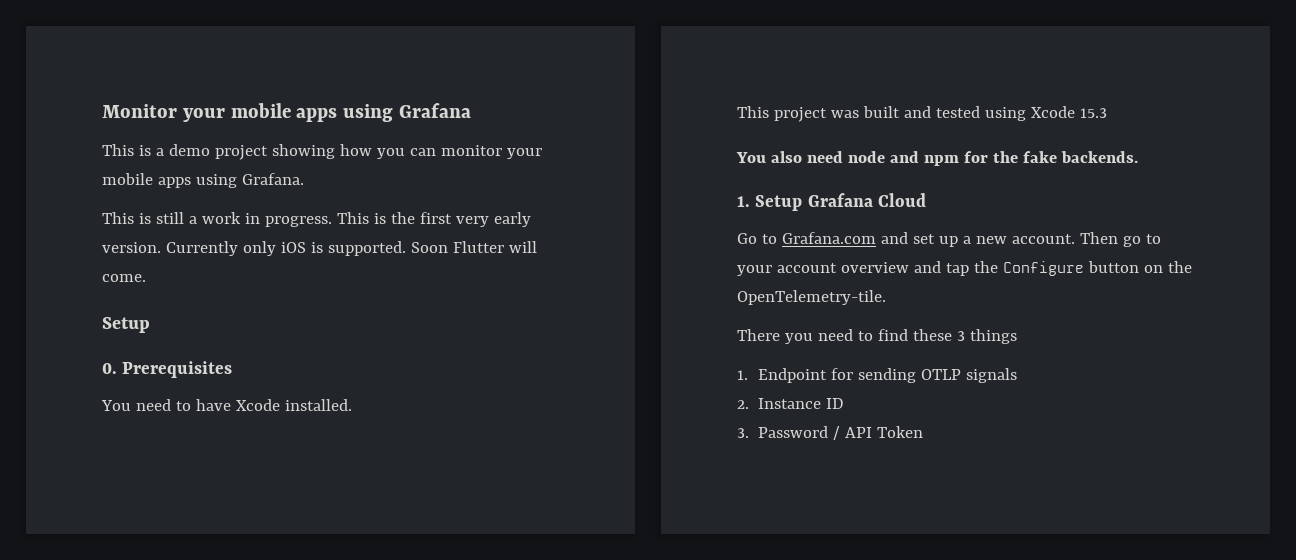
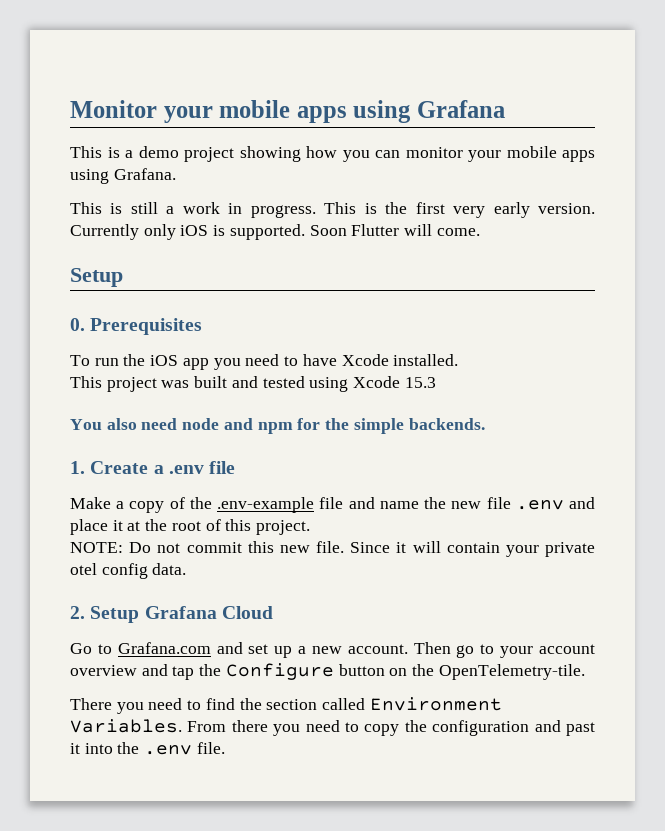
[101,400,131,411] You -> [70,354,241,370] To run the iOS app you
[1022,151,1057,163] fake -> [353,418,404,434] simple
(750, 201) none -> [90,461,236,474] [70,497,595,513] [70,519,311,535] [70,541,595,557] [70,563,187,579] [70,606,85,619] Create a .env file // Make a copy of the .env-example file and name the new file .env and place it at the root of this project. // NOTE: Do not commit this new file. Since it will contain your private otel config data. // 2.
[912,329,1017,344] [737,368,1017,383] [737,398,845,409] [737,426,924,440] these 3 things // 1. Endpoint for sending OTLP signals // 2. Instance ID // 3. Password / API Token -> [239,697,502,711] [70,719,595,736] [70,742,225,755] the section called Environment Variables. From there you need to copy the configuration and past it into the .env file.

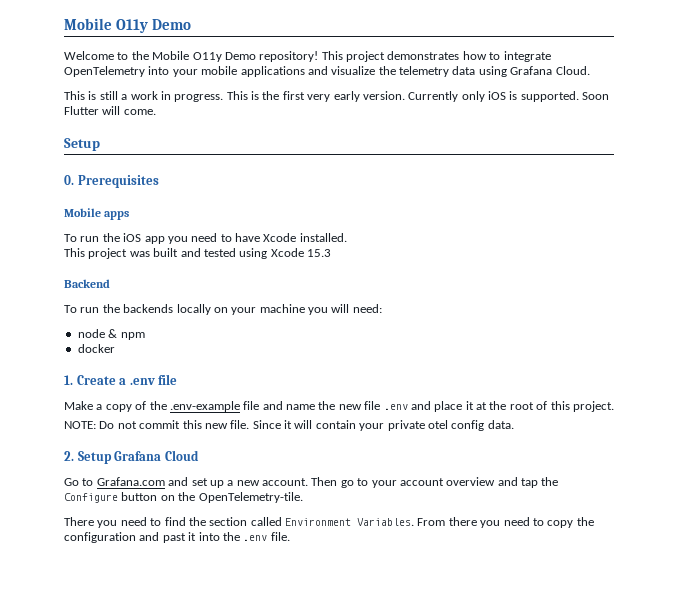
[70,100,506,123] [70,146,595,162] [70,168,176,184] Monitor your mobile apps using Grafana // This is a demo project showing how you can monitor your mobile apps using Grafana. -> [64,18,192,33] [64,51,551,62] [64,66,590,77] Mobile O11y Demo // Welcome to the Mobile O11y Demo repository! This project demonstrates how to integrate OpenTelemetry into your mobile applications and visualize the telemetry data using Grafana Cloud.
(203, 326) none -> [64,208,130,220] // Mobile apps
[70,418,485,434] You also need node and npm for the simple backends. -> [64,279,110,288] [64,304,382,315] [77,329,145,340] [77,344,115,353] Backend // To run the backends locally on your machine you will need: // node & npm // docker

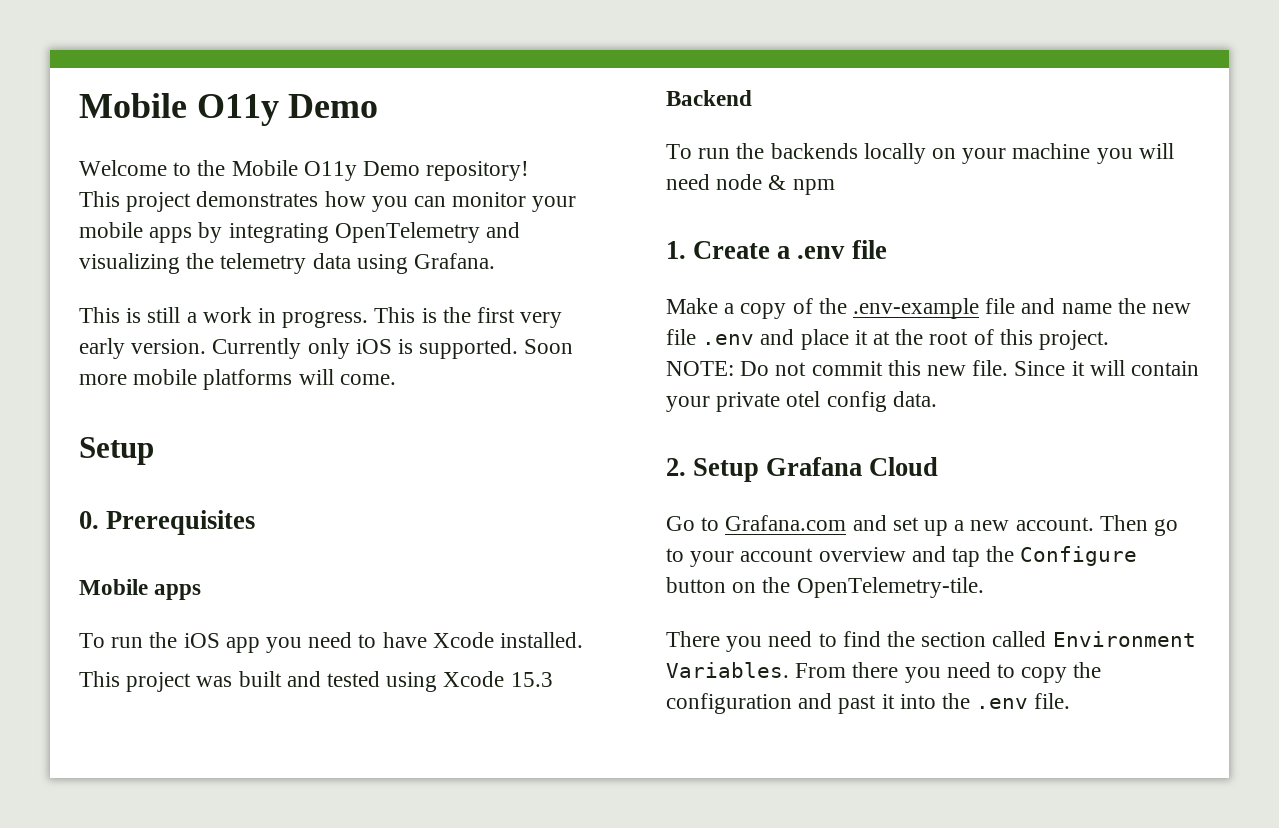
(319, 56) none -> (530, 171) //
[489,51,551,62] [64,66,376,77] to integrate OpenTelemetry into your mobile applications and visualize -> [371,192,577,212] [79,222,521,243] [79,253,180,274] you can monitor your mobile apps by integrating OpenTelemetry and visualizing
[510,66,590,75] Grafana Cloud. -> [414,253,496,269] Grafana.
[64,106,99,115] Flutter -> [79,369,293,390] more mobile platforms
[352,304,382,313] need: // -> [666,174,710,190] need
[77,344,115,353] // docker -> (835, 187) none

